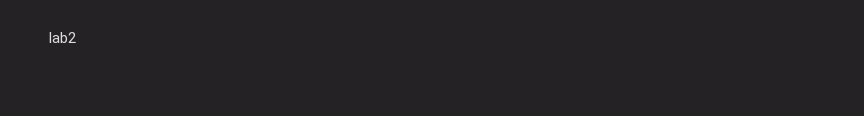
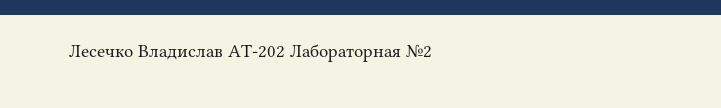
[49,32,76,43] lab2 -> [69,44,432,62] Лесечко Владислав АТ-202 Лабораторная №2

